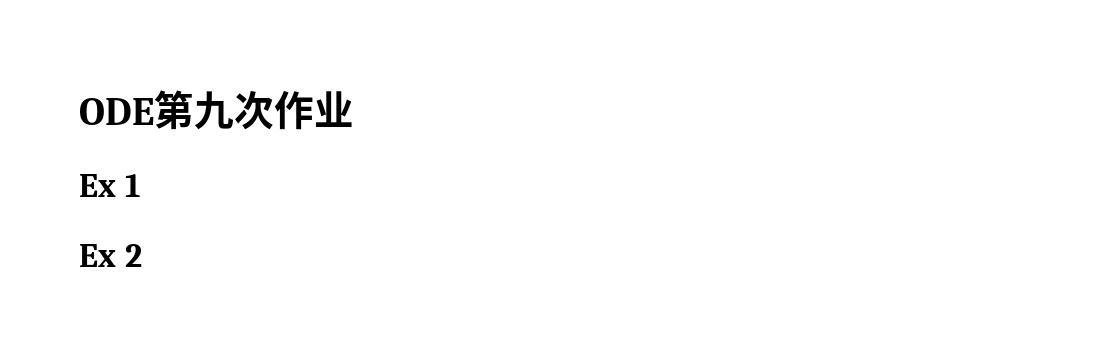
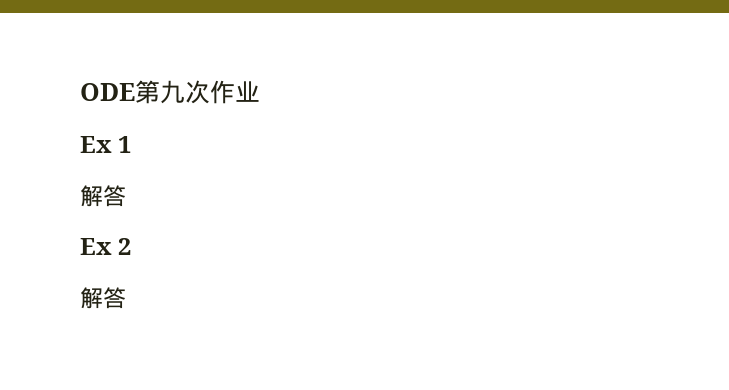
(142, 185) none -> [80,185,126,207] // 解答
(143, 255) none -> [80,287,126,309] // 解答

